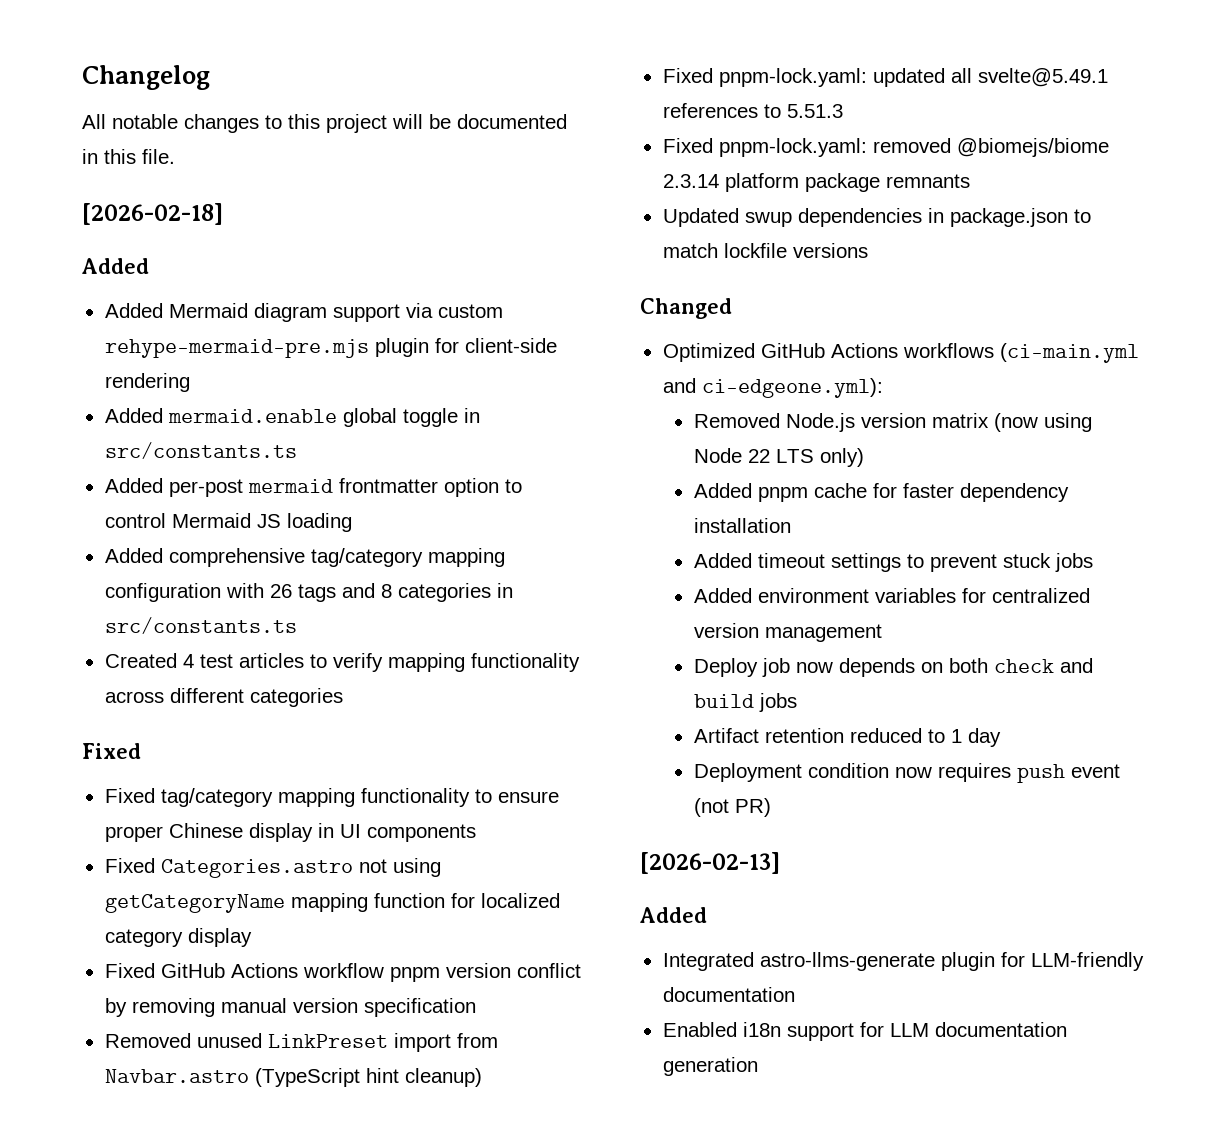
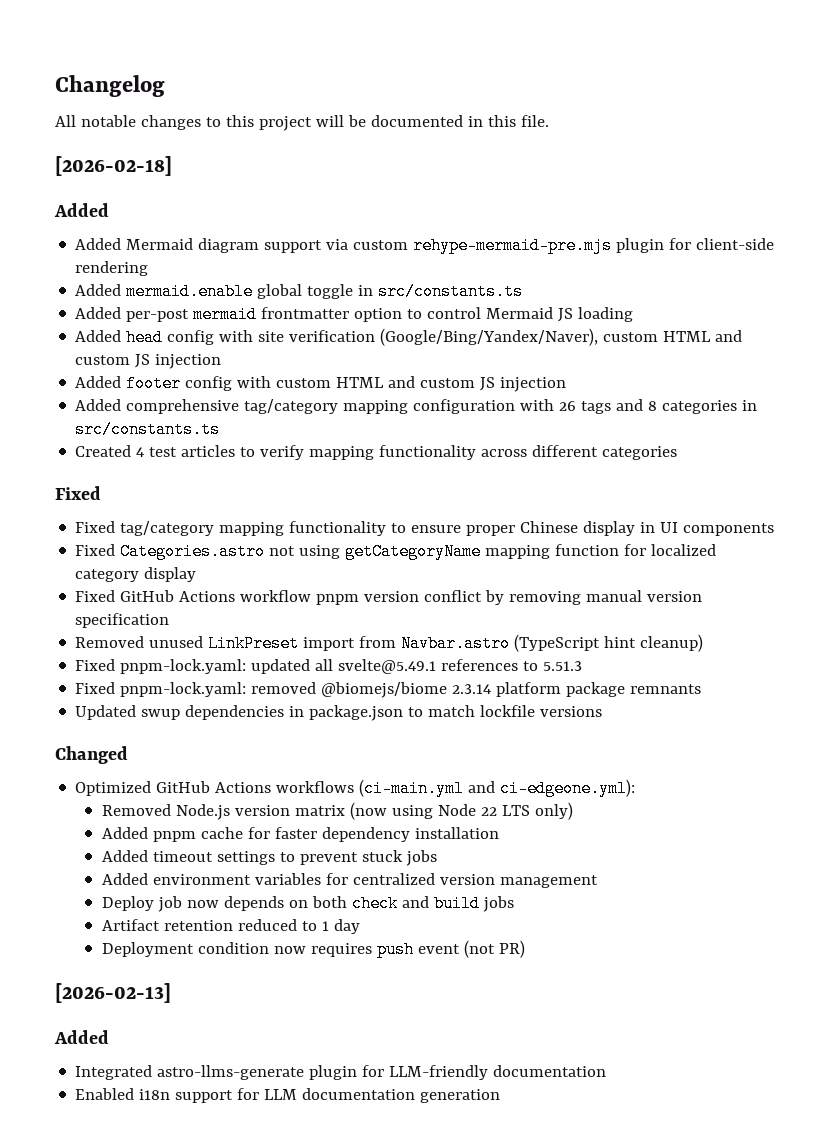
(352, 522) none -> [75,328,743,346] [75,354,222,369] [75,375,567,392] // Added head config with site verification (Google/Bing/Yandex/Naver), custom HTML and custom JS injection // Added footer config with custom HTML and custom JS injection

